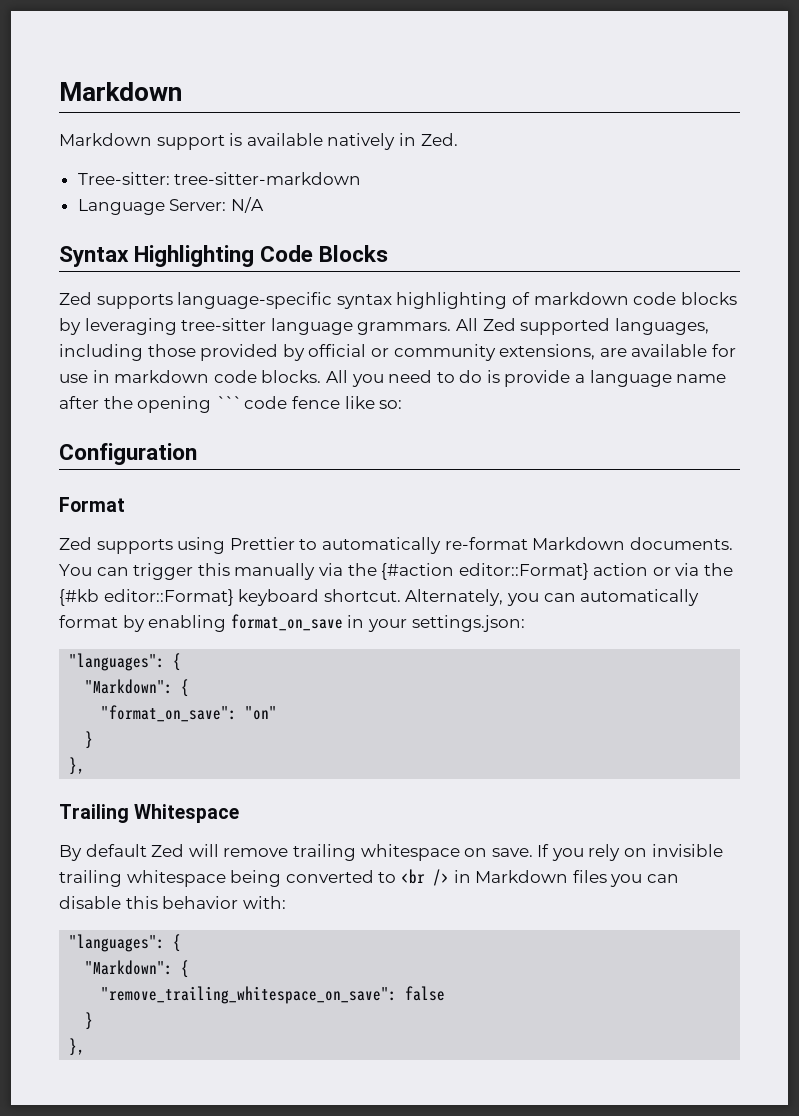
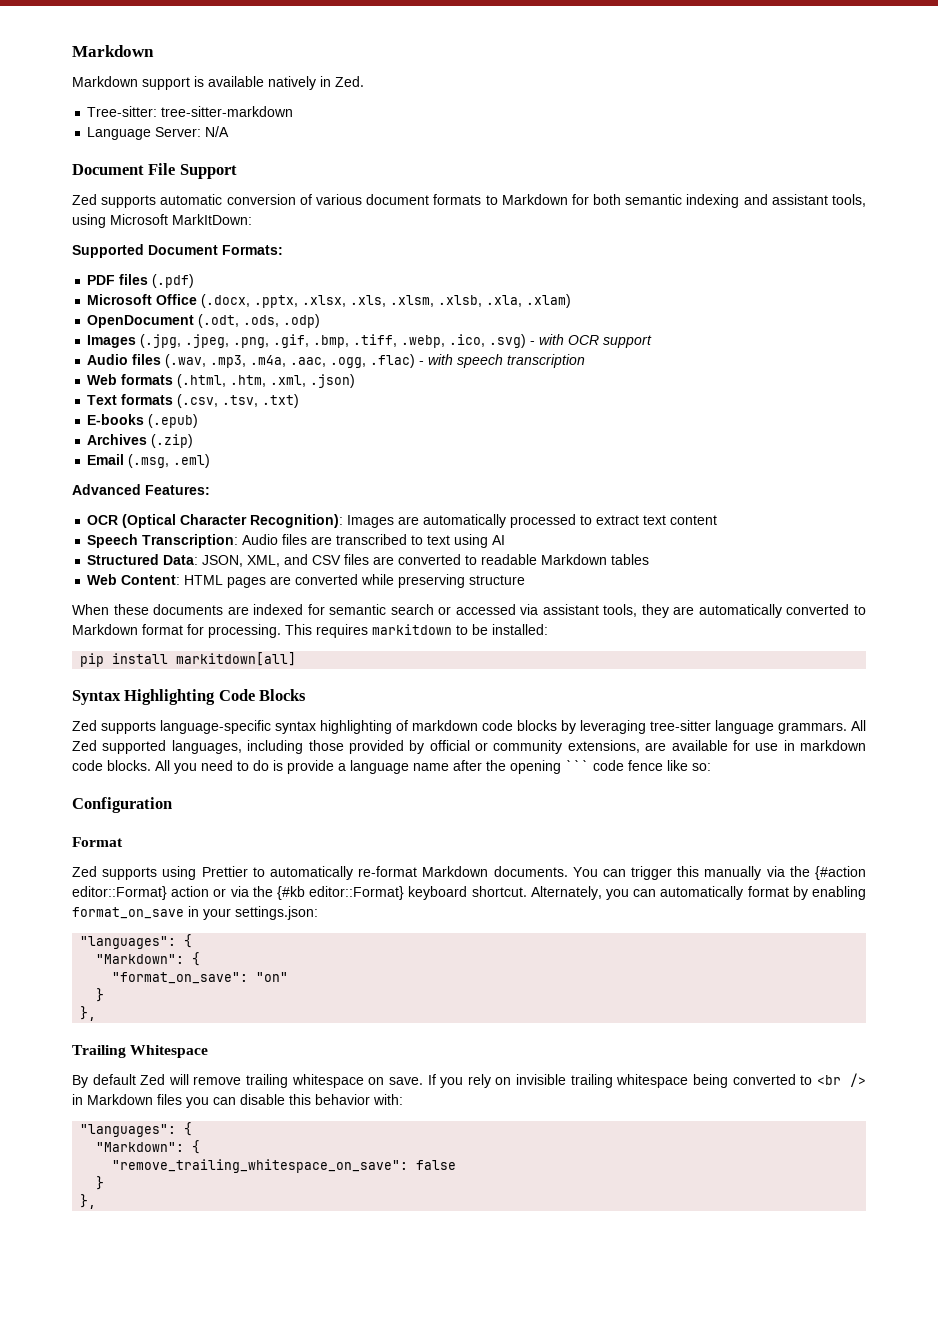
(264, 205) none -> [72,163,237,179] [72,194,866,208] [72,214,252,228] [72,244,283,258] [87,274,195,288] [87,294,572,308] [87,314,321,328] [87,334,653,348] [87,354,586,368] [87,374,356,388] [87,394,300,408] [87,414,199,428] [87,434,194,448] [87,454,211,468] [72,484,210,495] [87,514,718,528] [87,534,506,548] [87,554,650,567] [87,574,526,588] [72,604,866,618] [72,624,548,638] [80,652,297,667] // Document File Support // Zed supports automatic conversion of various document formats to Markdown for both semantic indexing and assistant tools, using Microsoft MarkItDown: // Supported Document Formats: // PDF files (.pdf) // Microsoft Office (.docx, .pptx, .xlsx, .xls, .xlsm, .xlsb, .xla, .xlam) // OpenDocument (.odt, .ods, .odp) // Images (.jpg, .jpeg, .png, .gif, .bmp, .tiff, .webp, .ico, .svg) - with OCR support // Audio files (.wav, .mp3, .m4a, .aac, .ogg, .flac) - with speech transcription // Web formats (.html, .htm, .xml, .json) // Text formats (.csv, .tsv, .txt) // E-books (.epub) // Archives (.zip) // Email (.msg, .eml) // Advanced Features: // OCR (Optical Character Recognition): Images are automatically processed to extract text content // Speech Transcription: Audio files are transcribed to text using AI // Structured Data: JSON, XML, and CSV files are converted to readable Markdown tables // Web Content: HTML pages are converted while preserving structure // When these documents are indexed for semantic search or accessed via assistant tools, they are automatically converted to Markdown format for processing. This requires markitdown to be installed: // pip install markitdown[all]

